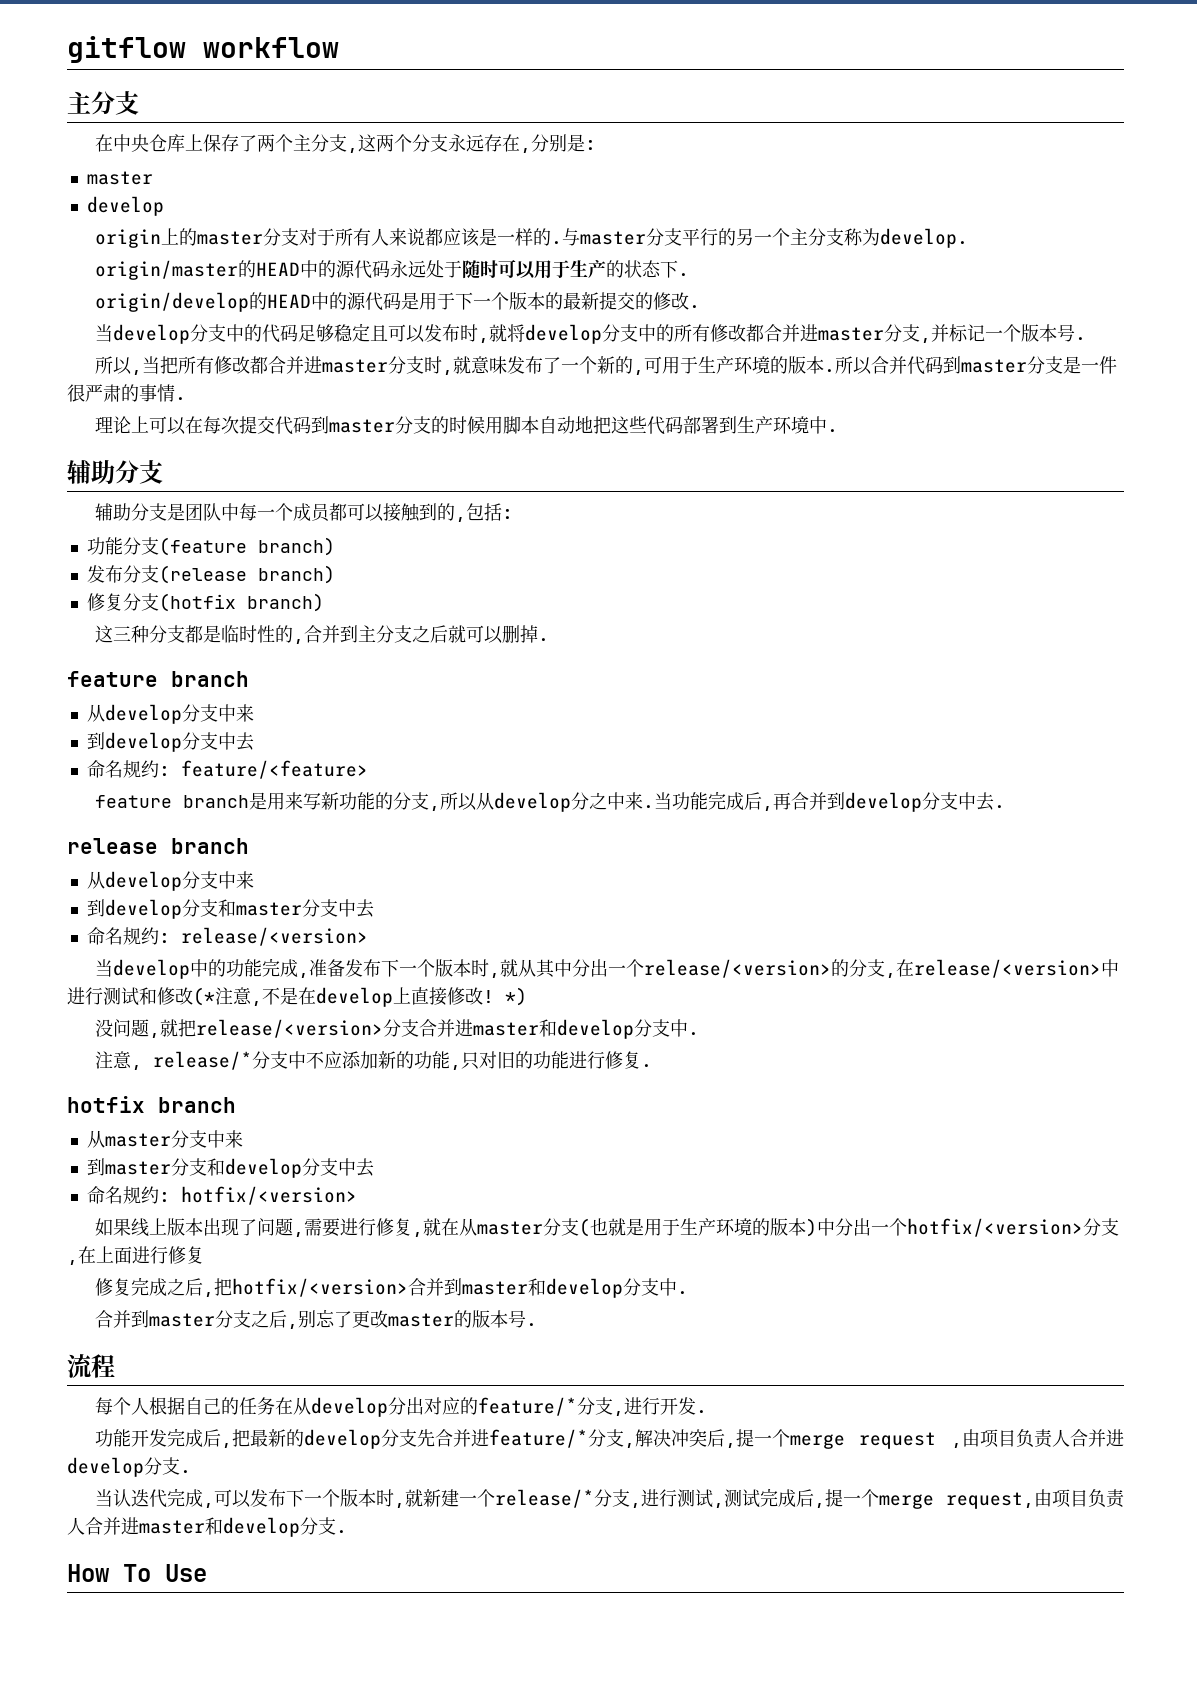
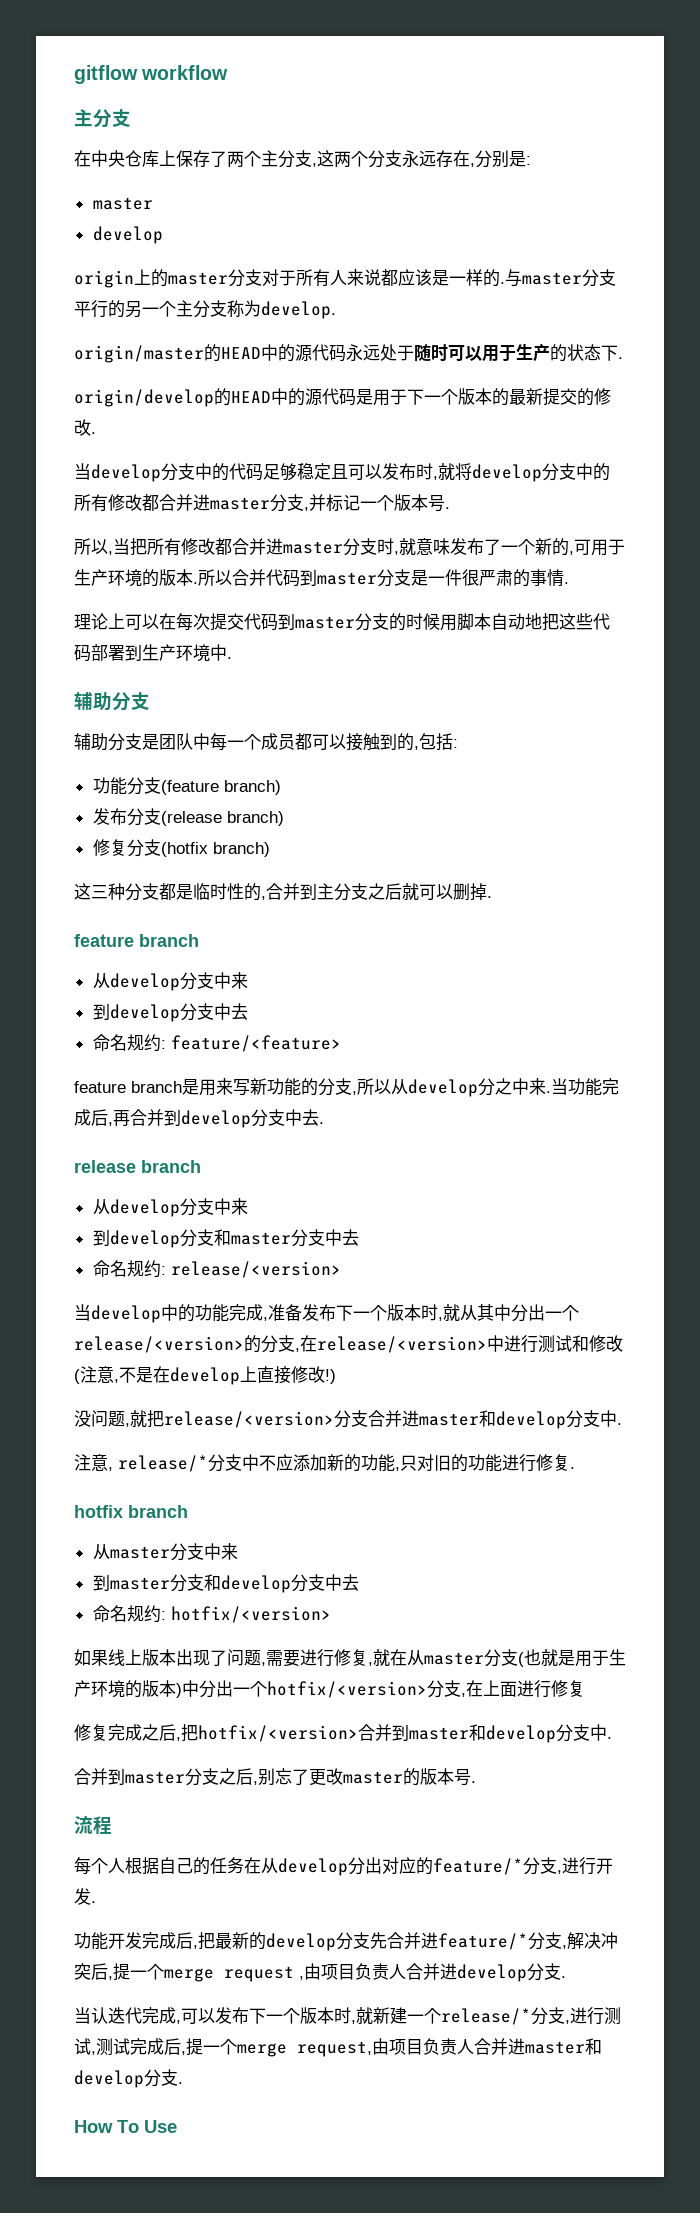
[193,987,215,1006] (* -> [74,1369,80,1384] (
[483,987,527,1006] ! *) -> [325,1369,336,1384] !)

